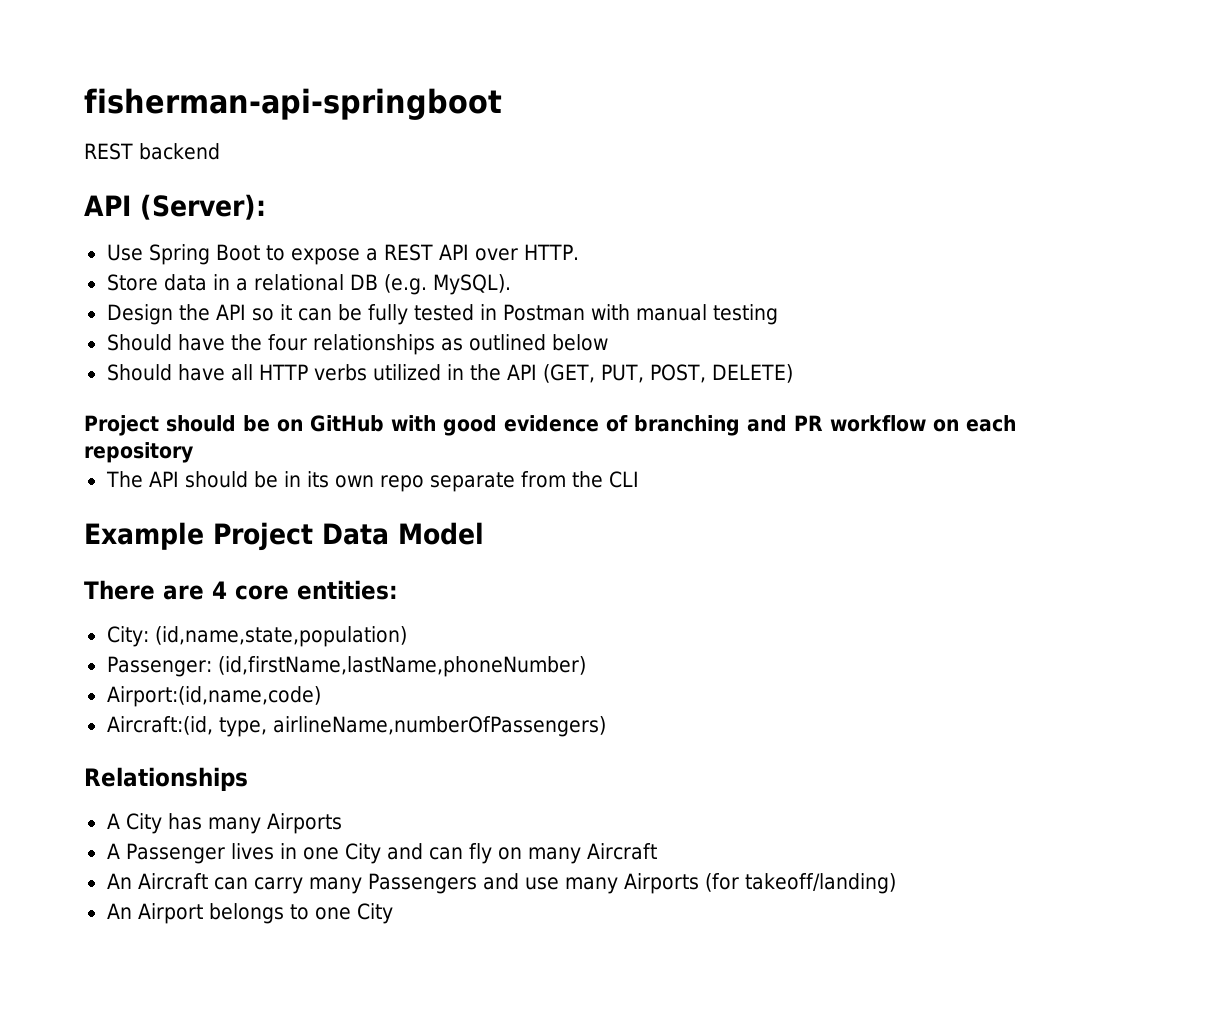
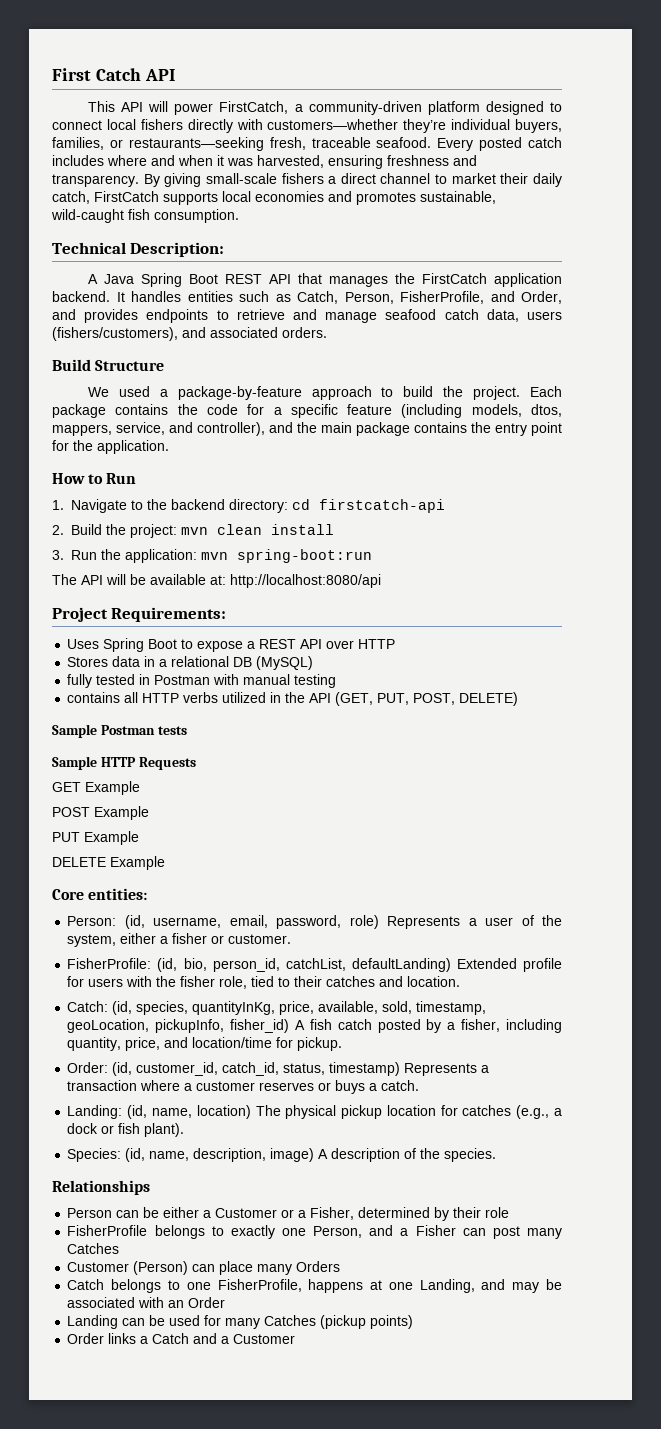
[84,88,502,120] [84,143,220,160] [84,194,266,220] [106,244,143,261] fisherman-api-springboot // REST backend // API (Server): // Use -> [52,68,175,81] [88,101,562,115] [52,119,562,133] [52,137,562,151] [52,155,477,169] [52,173,562,187] [52,191,496,205] [51,209,239,223] [52,242,225,257] [88,273,562,287] [52,291,562,304] [52,309,562,323] [52,327,327,341] [52,359,165,371] [88,386,562,400] [52,404,563,418] [52,422,562,436] [52,440,169,454] [52,473,137,484] [52,499,446,513] [52,524,335,538] [52,549,373,563] [52,574,381,588] [52,607,227,622] [67,639,100,649] First Catch API // This API will power FirstCatch, a community-driven platform designed to connect local fishers directly with customers—whether they’re individual buyers, families, or restaurants—seeking fresh, traceable seafood. Every posted catch includes where and when it was harvested, ensuring freshness and transparency. By giving small-scale fishers a direct channel to market their daily catch, FirstCatch supports local economies and promotes sustainable, wild-caught fish consumption. // Technical Description: // A Java Spring Boot REST API that manages the FirstCatch application backend. It handles entities such as Catch, Person, FisherProfile, and Order, and provides endpoints to retrieve and manage seafood catch data, users (fishers/customers), and associated orders. // Build Structure // We used a package-by-feature approach to build the project. Each package contains the code for a specific feature (including models, dtos, mappers, service, and controller), and the main package contains the entry point for the application. // How to Run // 1. Navigate to the backend directory: cd firstcatch-api // 2. Build the project: mvn clean install // 3. Run the application: mvn spring-boot:run // The API will be available at: http://localhost:8080/api // Project Requirements: // Uses
[523,244,579,260] [106,274,158,291] HTTP. // Store -> [358,639,396,649] [67,657,109,667] HTTP // Stores
[383,274,511,295] [106,304,362,325] (e.g. MySQL). // Design the API so it can be -> [256,656,314,670] (MySQL) //
[106,334,608,355] [106,364,225,381] Should have the four relationships as outlined below // Should have -> [67,692,121,703] contains
[84,415,1016,436] [84,442,193,463] [105,471,639,492] [84,522,484,551] [84,580,398,600] [106,626,407,647] [106,656,586,677] [106,686,321,707] [106,716,606,737] [84,767,248,791] [106,813,342,834] [106,843,657,864] [106,873,896,894] [106,903,393,924] Project should be on GitHub with good evidence of branching and PR workflow on each repository // The API should be in its own repo separate from the CLI // Example Project Data Model // There are 4 core entities: // City: (id,name,state,population) // Passenger: (id,firstName,lastName,phoneNumber) // Airport:(id,name,code) // Aircraft:(id, type, airlineName,numberOfPassengers) // Relationships // A City has many Airports // A Passenger lives in one City and can fly on many Aircraft // An Aircraft can carry many Passengers and use many Airports (for takeoff/landing) // An Airport belongs to one City -> [52,724,187,738] [52,756,196,770] [52,781,140,795] [52,806,149,820] [52,831,139,845] [52,856,165,870] [52,888,148,900] [67,915,562,929] [67,933,292,947] [67,958,562,972] [67,976,461,989] [67,1001,487,1015] [67,1019,563,1033] [67,1037,343,1051] [67,1062,490,1076] [67,1080,420,1094] [67,1105,563,1119] [67,1123,185,1137] [67,1148,497,1162] [52,1180,150,1195] [67,1207,510,1221] [67,1225,562,1239] [67,1243,120,1254] [67,1261,341,1275] [67,1279,563,1293] [67,1297,226,1308] [67,1315,414,1329] [67,1333,296,1344] Sample Postman tests // Sample HTTP Requests // GET Example // POST Example // PUT Example // DELETE Example // Core entities: // Person: (id, username, email, password, role) Represents a user of the system, either a fisher or customer. // FisherProfile: (id, bio, person_id, catchList, defaultLanding) Extended profile for users with the fisher role, tied to their catches and location. // Catch: (id, species, quantityInKg, price, available, sold, timestamp, geoLocation, pickupInfo, fisher_id) A fish catch posted by a fisher, including quantity, price, and location/time for pickup. // Order: (id, customer_id, catch_id, status, timestamp) Represents a transaction where a customer reserves or buys a catch. // Landing: (id, name, location) The physical pickup location for catches (e.g., a dock or fish plant). // Species: (id, name, description, image) A description of the species. // Relationships // Person can be either a Customer or a Fisher, determined by their role // FisherProfile belongs to exactly one Person, and a Fisher can post many Catches // Customer (Person) can place many Orders // Catch belongs to one FisherProfile, happens at one Landing, and may be associated with an Order // Landing can be used for many Catches (pickup points) // Order links a Catch and a Customer

